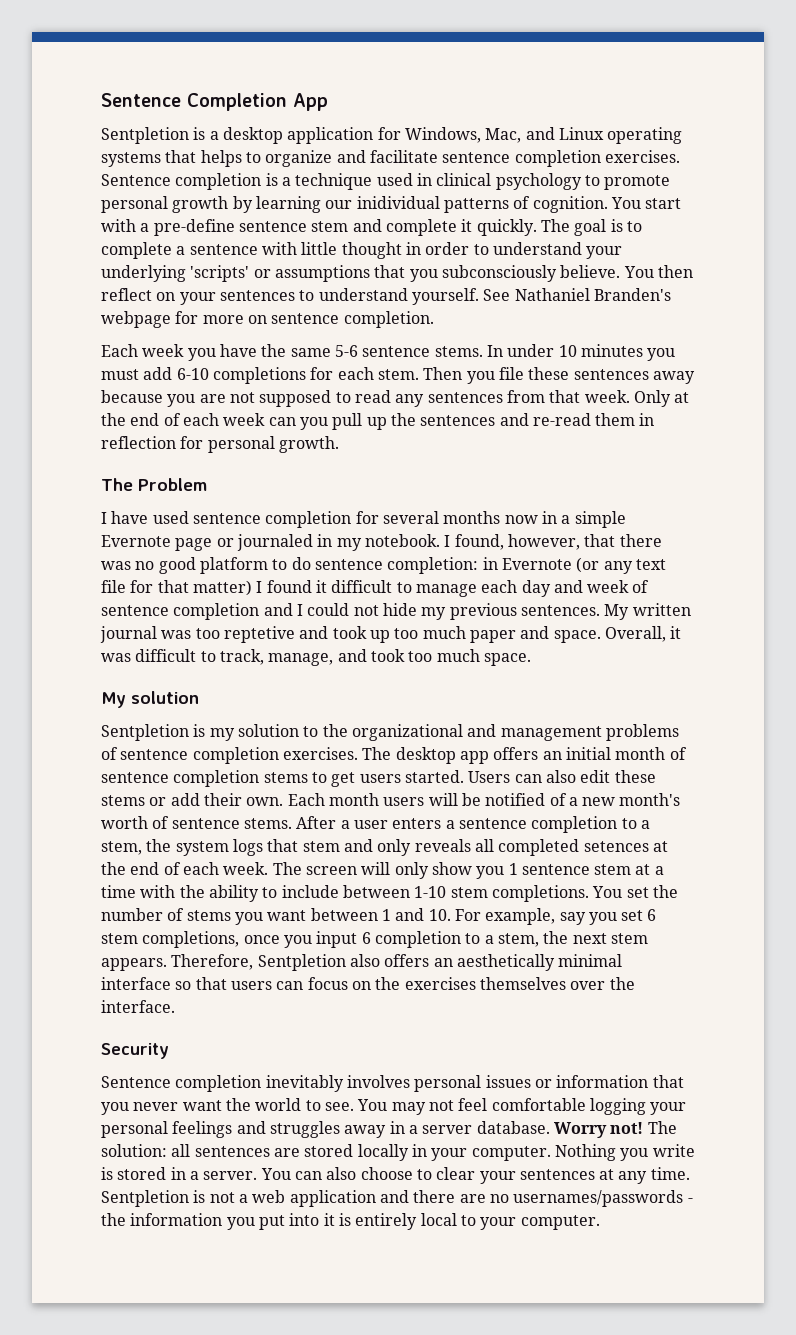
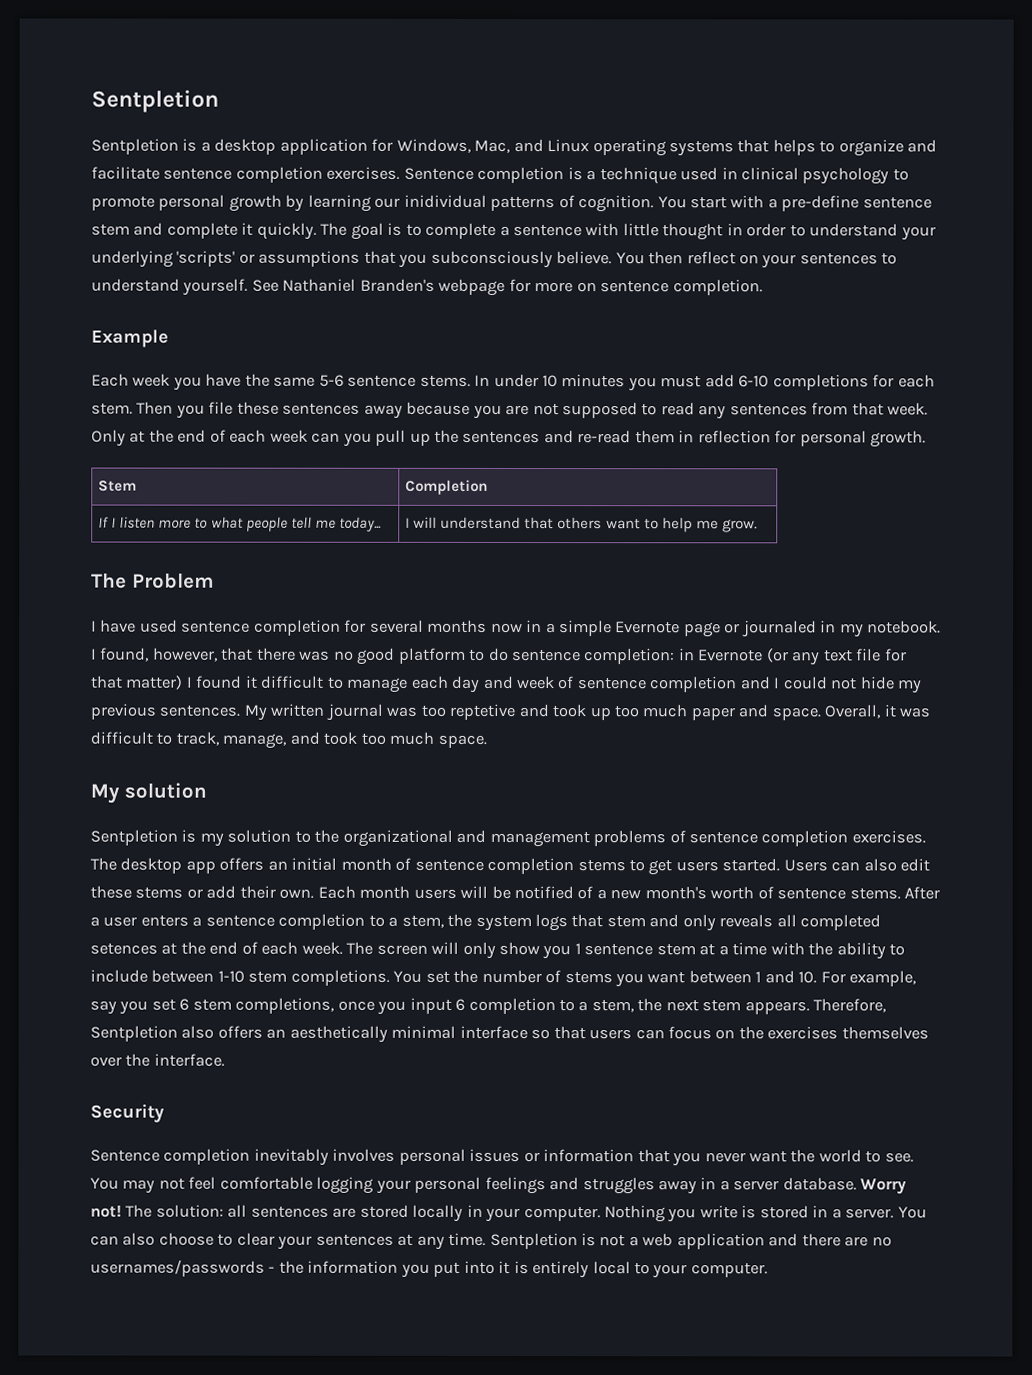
[101,93,328,111] Sentence Completion App -> [91,89,219,113] Sentpletion
(434, 319) none -> [91,329,169,348] // Example
(339, 444) none -> [98,480,138,492] [405,479,489,495] [98,516,382,532] [405,516,758,533] // Stem | Completion // If I listen more to what people tell me today... | I will understand that others want to help me grow.

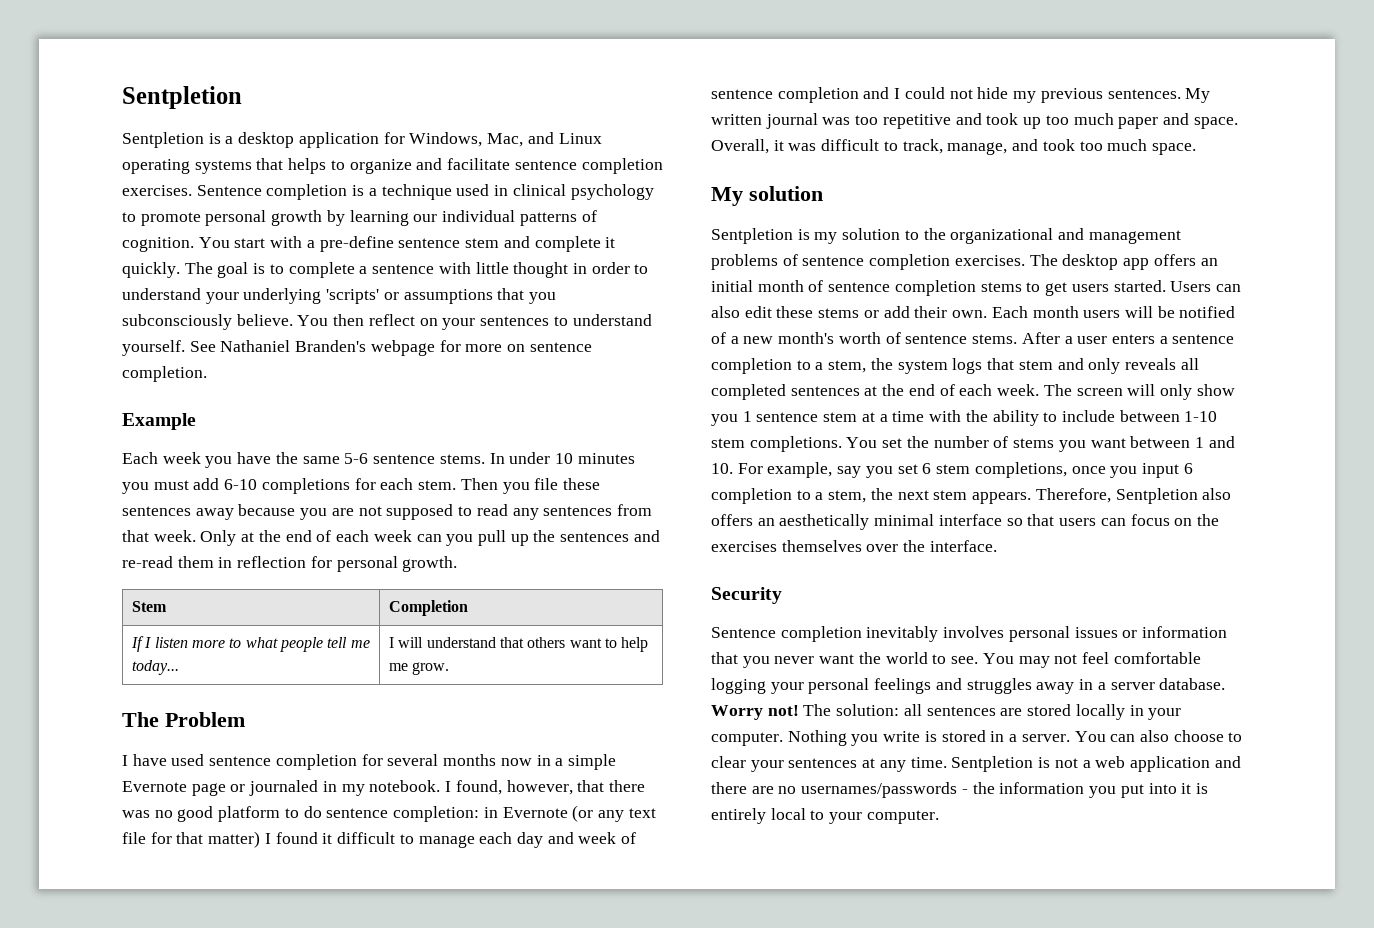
[403,194,487,208] inidividual -> [442,210,516,222] individual
[449,703,516,720] reptetive -> [882,114,951,129] repetitive
[90,942,158,955] setences -> [790,386,860,396] sentences

